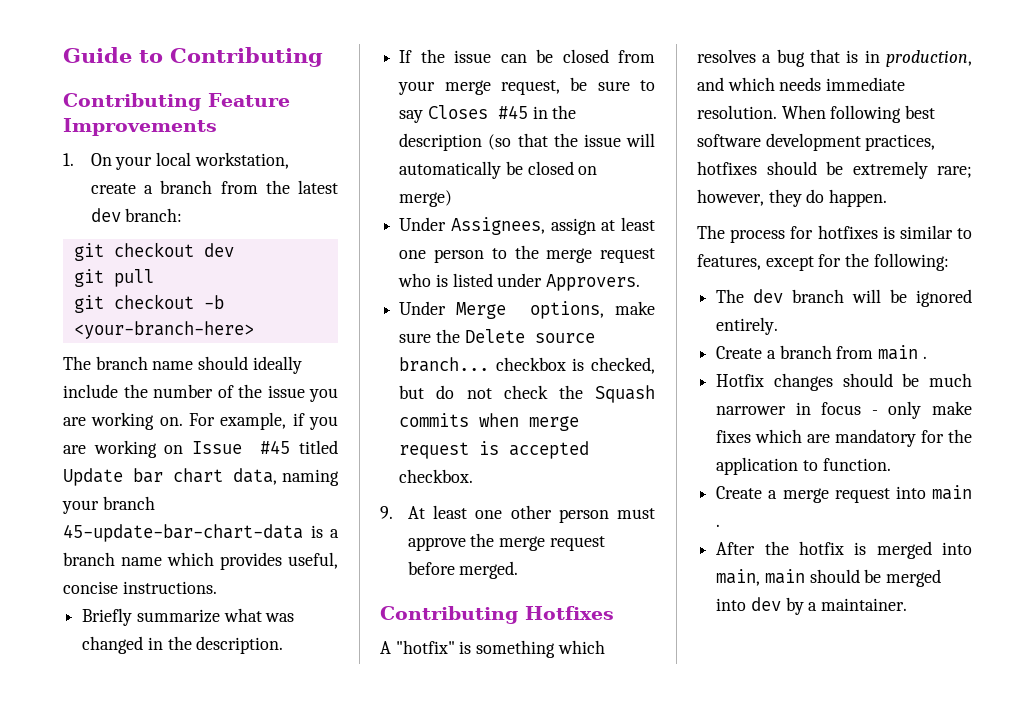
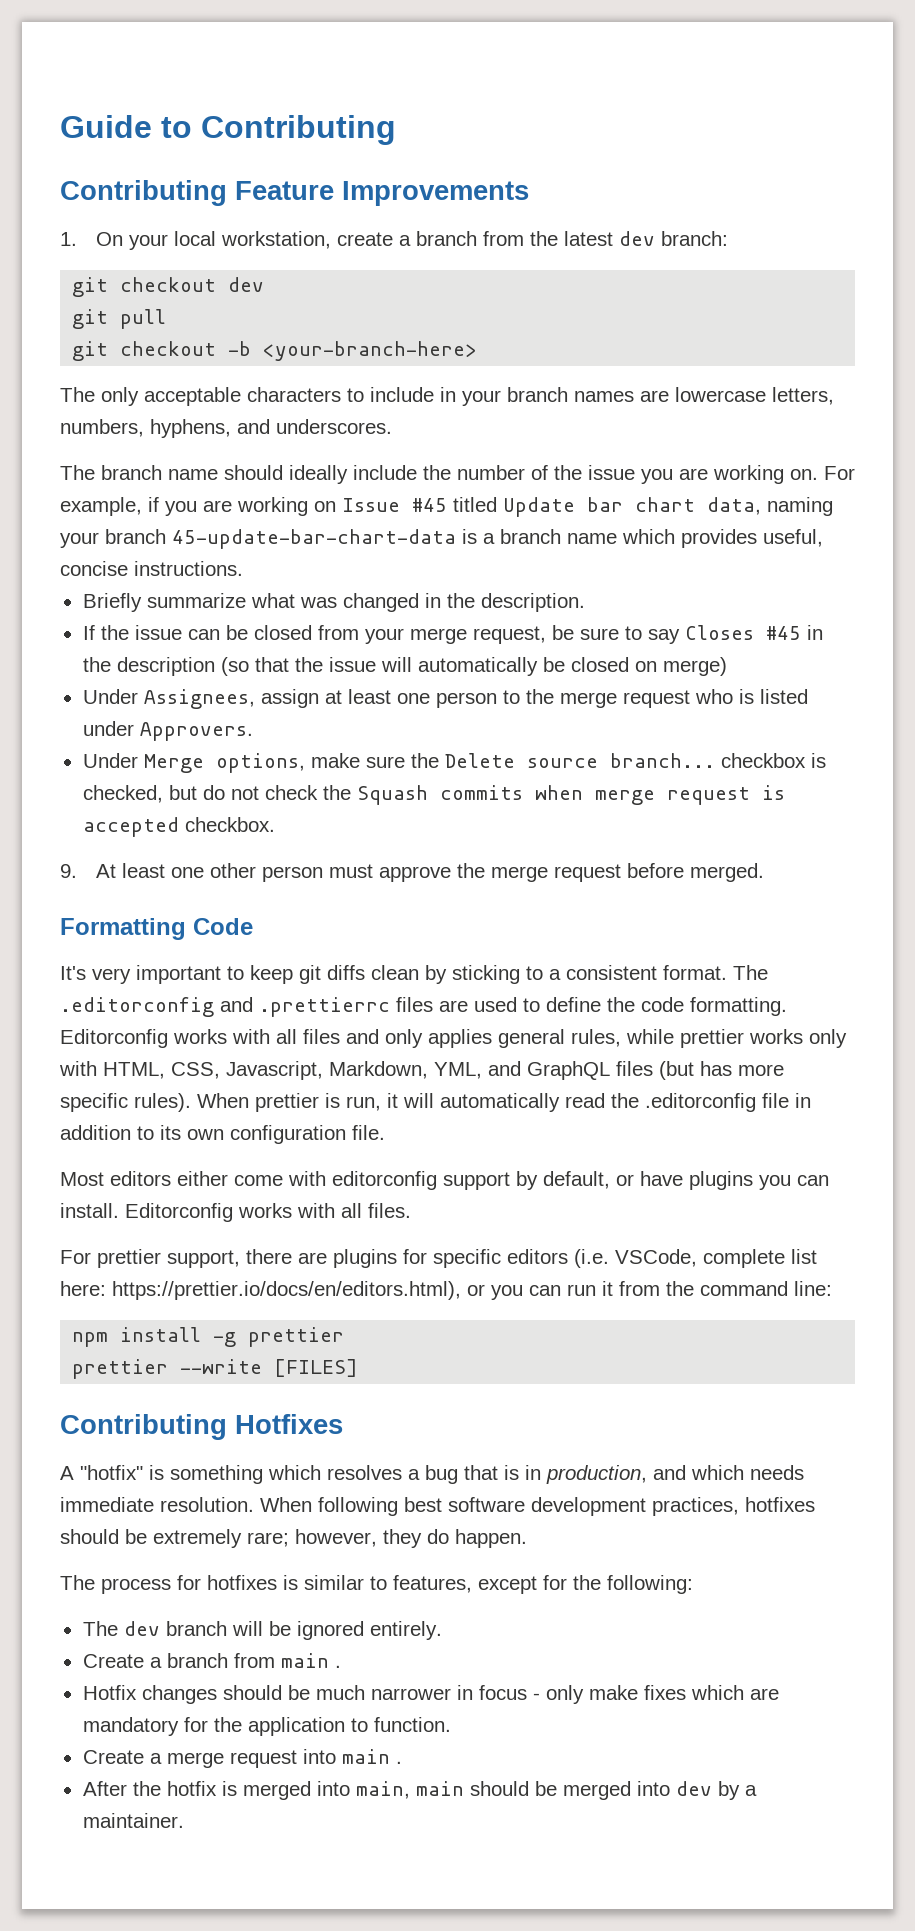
(254, 330) none -> [60,387,834,406] [60,419,392,438] // The only acceptable characters to include in your branch names are lowercase letters, numbers, hyphens, and underscores.
(519, 570) none -> [60,918,253,940] [60,965,768,984] [60,997,787,1017] [60,1029,847,1048] [59,1061,784,1080] [60,1093,811,1112] [60,1125,385,1144] [60,1171,829,1190] [60,1203,411,1222] [60,1249,817,1268] [60,1281,832,1300] [72,1327,345,1347] [72,1359,359,1379] // Formatting Code // It's very important to keep git diffs clean by sticking to a consistent format. The .editorconfig and .prettierrc files are used to define the code formatting. Editorconfig works with all files and only applies general rules, while prettier works only with HTML, CSS, Javascript, Markdown, YML, and GraphQL files (but has more specific rules). When prettier is run, it will automatically read the .editorconfig file in addition to its own configuration file. // Most editors either come with editorconfig support by default, or have plugins you can install. Editorconfig works with all files. // For prettier support, there are plugins for specific editors (i.e. VSCode, complete list here: https://prettier.io/docs/en/editors.html), or you can run it from the command line: // npm install -g prettier // prettier --write [FILES]

